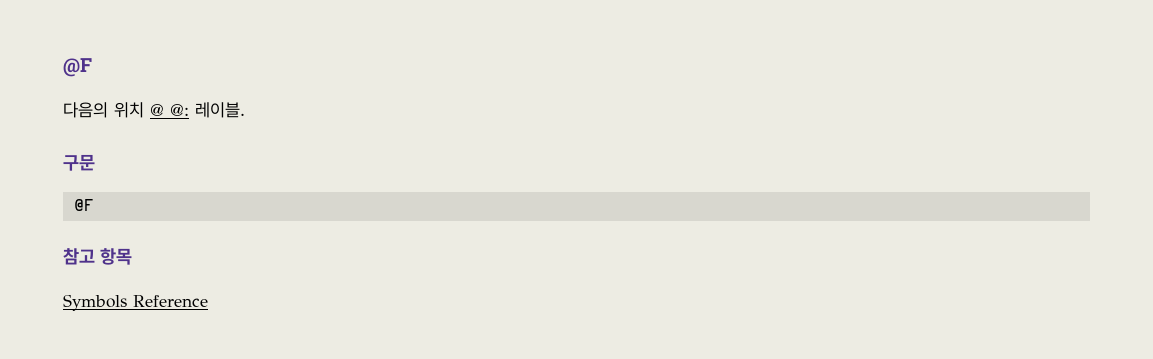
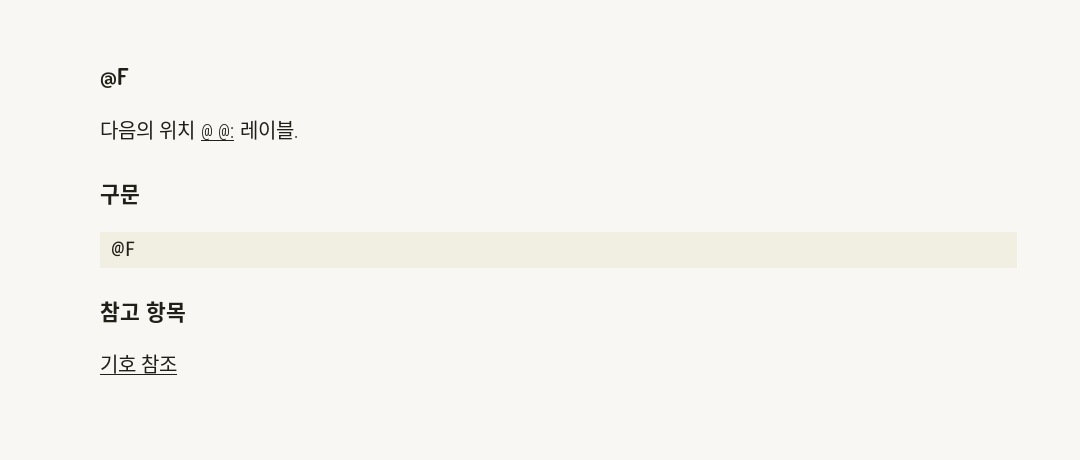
[63,294,208,311] Symbols Reference -> [100,354,178,374] 기호 참조

